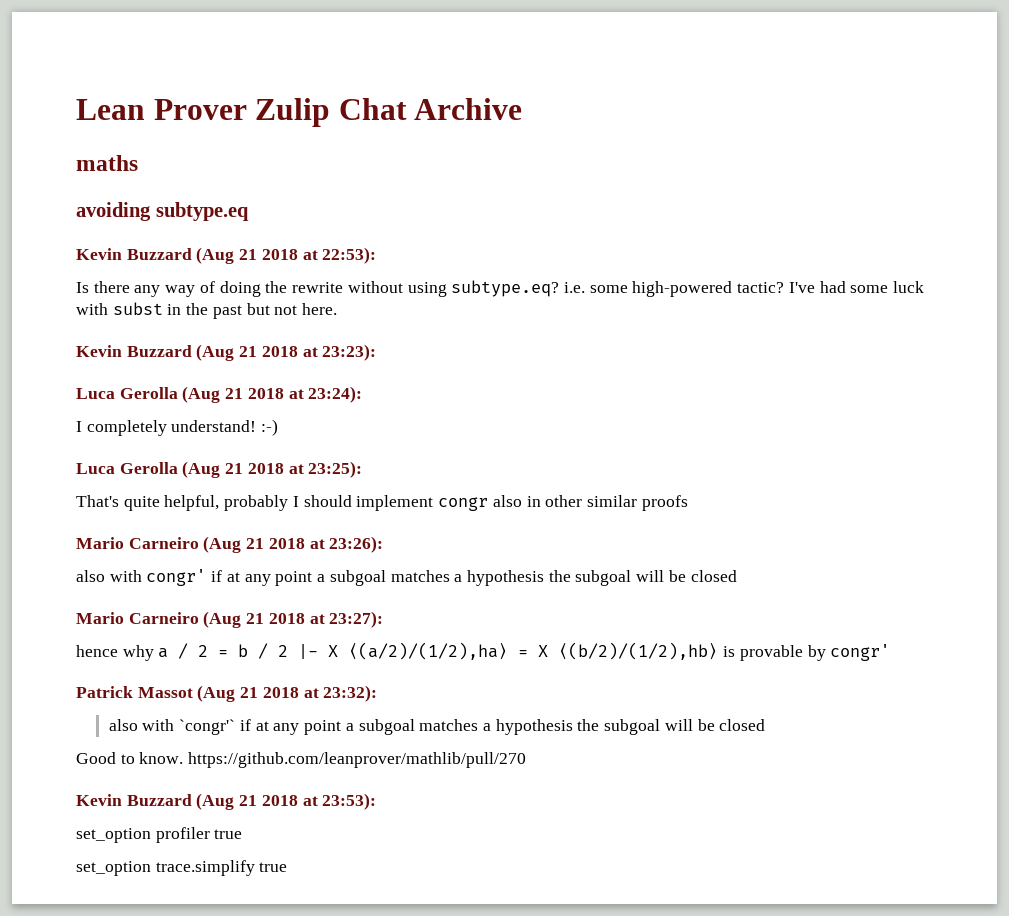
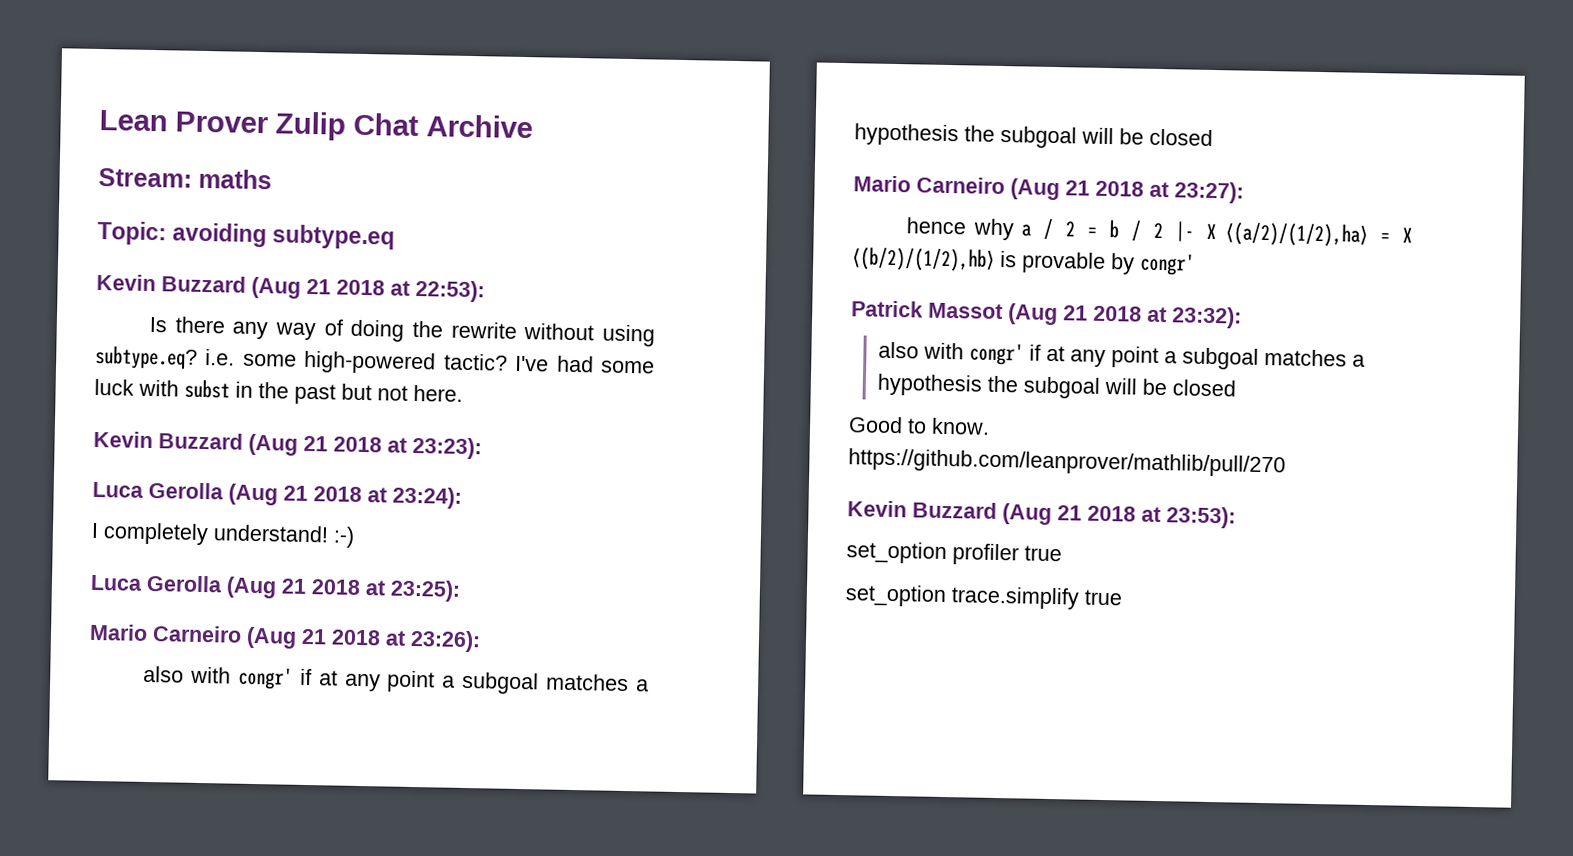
(523, 109) none -> [98,167,192,188] Stream:
(138, 163) none -> [97,220,167,246] Topic:
[76,495,688,511] // That's quite helpful, probably I should implement congr also in other similar proofs -> (461, 590) none
[179,719,236,735] `congr'` -> [969,343,1025,366] congr'

